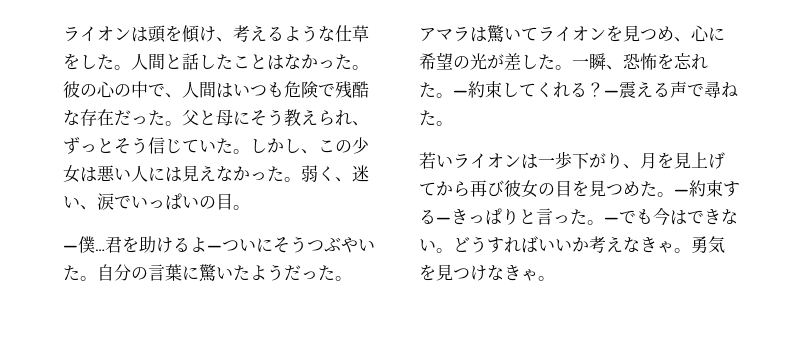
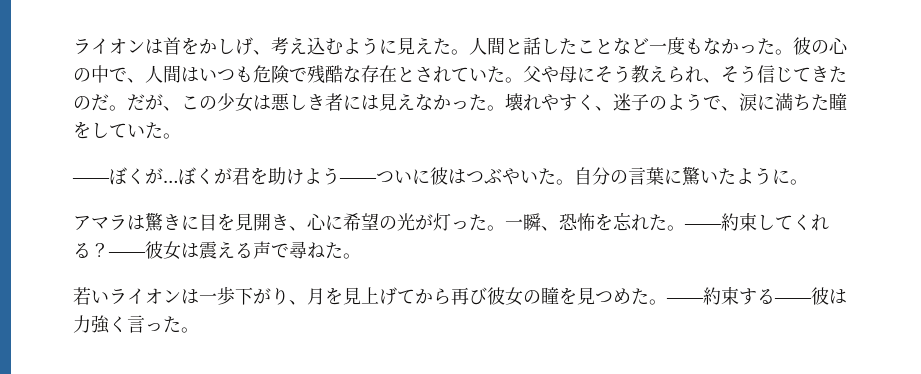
[63,25,369,43] [63,53,97,70] ライオンは頭を傾け、考えるような仕草をし -> [73,37,433,55] ライオンは首をかしげ、考え込むように見え
[267,55,284,70] は -> [613,37,703,55] など一度も
[114,110,216,126] だった。父と -> [397,66,559,83] とされていた。父や
[63,137,114,154] ずっと -> (721, 80) none
[199,138,301,154] いた。しかし -> [811,66,847,83] [73,94,163,111] きたのだ。だが
[114,165,148,182] い人 -> [289,93,343,111] しき者
[301,165,369,182] [63,193,250,210] [63,236,307,253] 弱く、迷い、涙でいっぱいの目。 // —僕…君を助けるよ—ついにそう -> [505,93,847,111] [73,121,181,139] [72,167,466,185] 壊れやすく、迷子のようで、涙に満ちた瞳をしていた。 // ――ぼくが…ぼくが君を助けよう――ついに彼は
[284,265,335,281] だった -> [772,169,790,184] に
[504,25,674,42] いてライオンを見つめ -> [163,213,289,231] きに目を見開き
[504,53,538,70] 差し -> [433,213,469,231] 灯っ
[453,90,468,96] — -> [684,224,722,229] ――
[604,90,619,96] — -> [108,241,199,260] ――彼女は
[555,180,572,197] 目 -> [541,287,559,304] 瞳
[674,189,689,195] — -> [666,298,704,303] ――
[436,207,738,226] [419,236,725,254] [419,264,538,281] —きっぱりと言った。—でも今はできない。どうすればいいか考えなきゃ。勇気を見つけなきゃ -> [774,287,847,305] [73,315,181,334] ――彼は力強く言った

